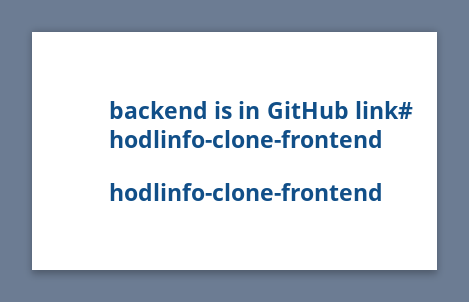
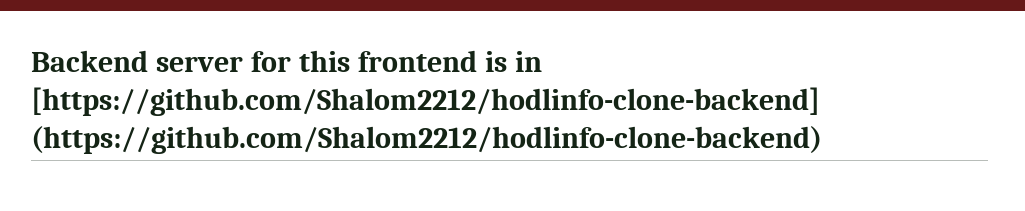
[109,101,413,119] [109,130,383,148] [109,183,383,201] backend is in GitHub link# hodlinfo-clone-frontend // hodlinfo-clone-frontend -> [31,50,542,72] [31,87,820,116] [31,126,822,154] Backend server for this frontend is in [https://github.com/Shalom2212/hodlinfo-clone-backend] (https://github.com/Shalom2212/hodlinfo-clone-backend)

